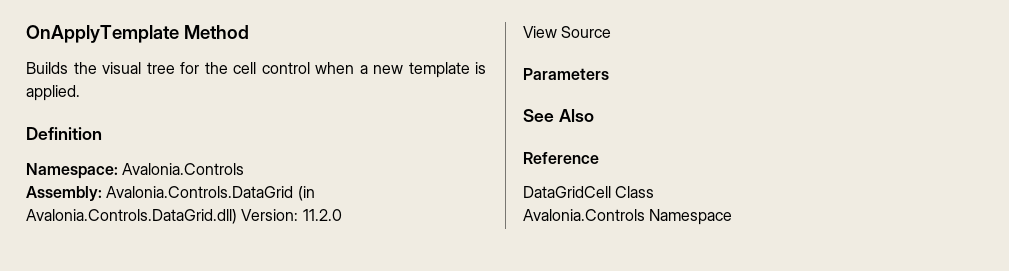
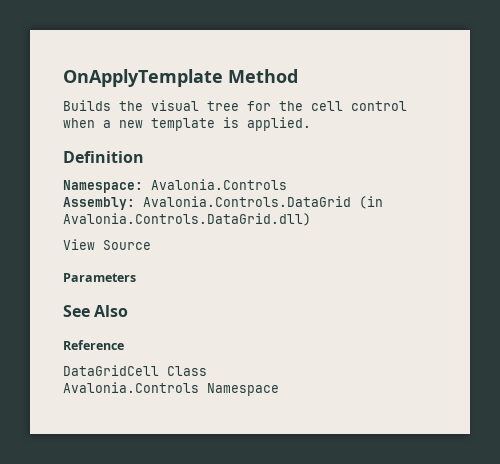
[241,209,342,221] Version: 11.2.0 -> (311, 219) none

